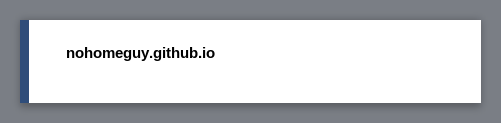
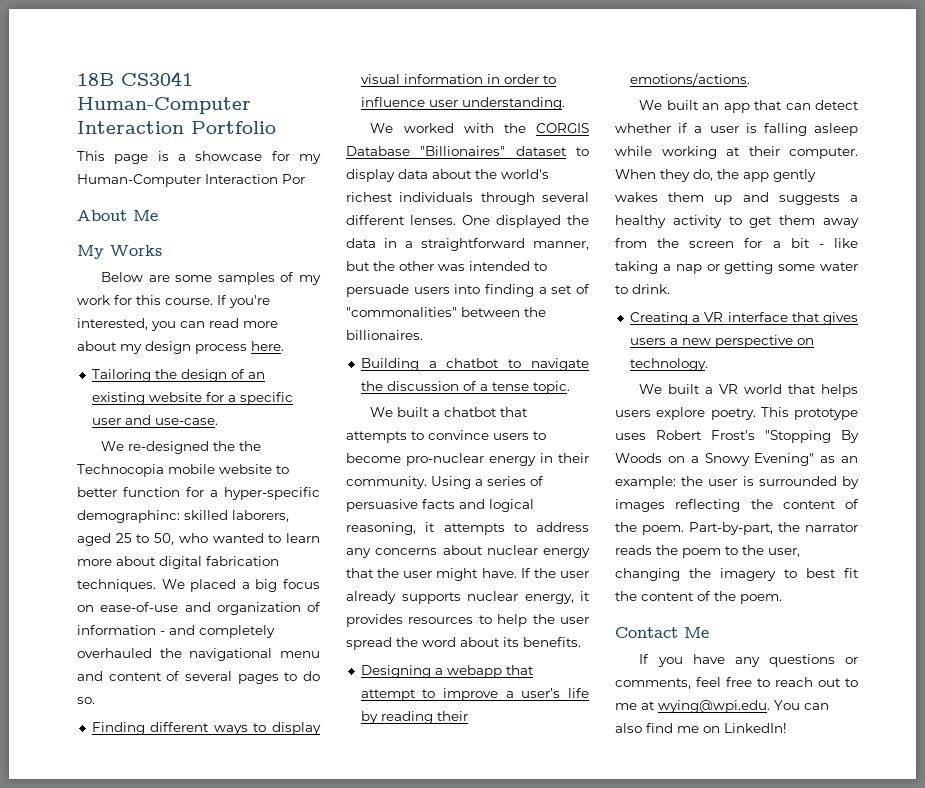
[66,47,215,61] nohomeguy.github.io -> [77,71,193,86] [77,97,251,114] [77,121,276,134] [77,151,321,164] [77,174,305,187] [77,210,158,221] [77,245,162,259] [101,272,322,285] [77,295,270,308] [77,318,278,331] [77,341,284,354] [91,369,265,382] [91,392,293,405] [91,415,218,425] [101,441,262,454] [77,464,289,477] [77,487,320,500] [77,510,289,523] [77,533,320,546] [77,556,279,569] [77,579,320,592] [77,602,321,615] [77,625,275,638] [77,648,320,661] [77,671,320,684] [77,697,95,704] [91,722,321,735] [360,74,556,84] [360,97,565,110] [370,123,589,133] [346,146,589,156] [346,169,549,182] [346,192,589,205] [346,215,589,228] [346,238,589,251] [346,261,547,271] [346,284,590,297] [346,307,546,317] [346,330,423,340] [360,358,589,371] [360,381,570,394] [370,407,529,417] [346,430,546,443] [346,453,589,466] [346,476,544,489] [346,499,534,512] [346,522,589,535] [346,545,590,558] [346,568,589,581] [346,591,590,604] [346,614,589,627] [346,637,581,650] [360,665,534,678] [360,688,589,701] [360,711,468,724] [629,73,750,86] [639,100,859,113] [615,123,858,136] [615,146,858,159] [615,169,816,182] [615,192,858,205] [615,215,859,228] [615,238,858,248] [615,261,858,274] [615,284,670,294] [629,312,858,325] [629,335,814,348] [629,358,708,371] [639,384,858,397] [615,407,858,420] [615,430,859,443] [615,453,858,466] [615,476,859,489] [615,499,859,512] [615,522,858,535] [615,545,800,558] [615,568,859,581] [615,591,782,604] [615,627,709,638] [639,654,858,667] [615,677,858,689] [615,700,829,713] [615,723,787,733] 18B CS3041 Human-Computer Interaction Portfolio // This page is a showcase for my Human-Computer Interaction Por // About Me // My Works // Below are some samples of my work for this course. If you're interested, you can read more about my design process here. // Tailoring the design of an existing website for a specific user and use-case. // We re-designed the the Technocopia mobile website to better function for a hyper-specific demographinc: skilled laborers, aged 25 to 50, who wanted to learn more about digital fabrication techniques. We placed a big focus on ease-of-use and organization of information - and completely overhauled the navigational menu and content of several pages to do so. // Finding different ways to display visual information in order to influence user understanding. // We worked with the CORGIS Database "Billionaires" dataset to display data about the world's richest individuals through several different lenses. One displayed the data in a straightforward manner, but the other was intended to persuade users into finding a set of "commonalities" between the billionaires. // Building a chatbot to navigate the discussion of a tense topic. // We built a chatbot that attempts to convince users to become pro-nuclear energy in their community. Using a series of persuasive facts and logical reasoning, it attempts to address any concerns about nuclear energy that the user might have. If the user already supports nuclear energy, it provides resources to help the user spread the word about its benefits. // Designing a webapp that attempt to improve a user’s life by reading their emotions/actions. // We built an app that can detect whether if a user is falling asleep while working at their computer. When they do, the app gently wakes them up and suggests a healthy activity to get them away from the screen for a bit - like taking a nap or getting some water to drink. // Creating a VR interface that gives users a new perspective on technology. // We built a VR world that helps users explore poetry. This prototype uses Robert Frost's "Stopping By Woods on a Snowy Evening" as an example: the user is surrounded by images reflecting the content of the poem. Part-by-part, the narrator reads the poem to the user, changing the imagery to best fit the content of the poem. // Contact Me // If you have any questions or comments, feel free to reach out to me at wying@wpi.edu. You can also find me on LinkedIn!

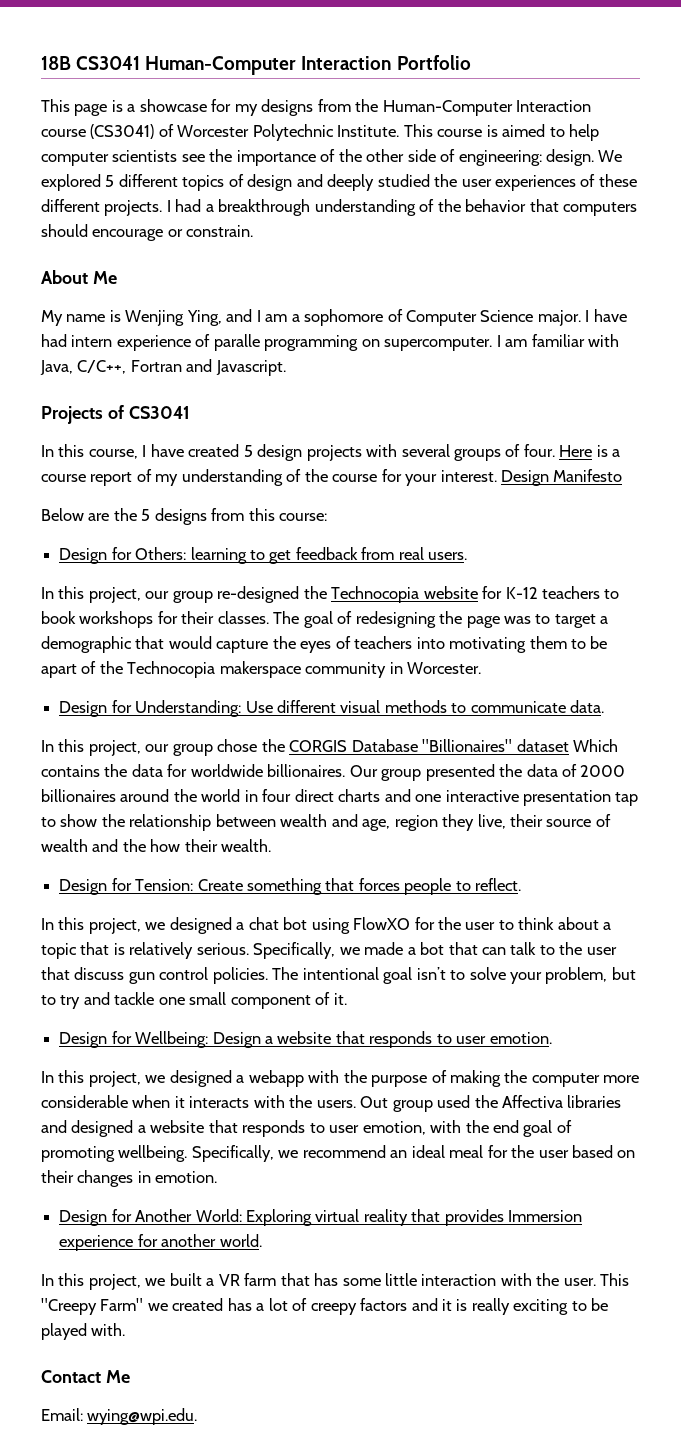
[77,174,305,187] [77,210,158,221] [77,245,162,259] [101,272,322,285] [77,295,270,308] [77,318,278,331] [77,341,284,354] [91,369,265,382] [91,392,293,405] [91,415,218,425] [101,441,262,454] [77,464,289,477] [77,487,320,500] [77,510,289,523] [77,533,320,546] [77,556,279,569] [77,579,320,592] [77,602,321,615] [77,625,275,638] [77,648,320,661] [77,671,320,684] [77,697,95,704] [91,722,321,735] [360,74,556,84] [360,97,565,110] [370,123,494,133] Human-Computer Interaction Por // About Me // My Works // Below are some samples of my work for this course. If you're interested, you can read more about my design process here. // Tailoring the design of an existing website for a specific user and use-case. // We re-designed the the Technocopia mobile website to better function for a hyper-specific demographinc: skilled laborers, aged 25 to 50, who wanted to learn more about digital fabrication techniques. We placed a big focus on ease-of-use and organization of information - and completely overhauled the navigational menu and content of several pages to do so. // Finding different ways to display visual information in order to influence user understanding. // We worked with -> [261,99,592,116] [41,124,600,141] [41,149,623,166] [41,174,637,191] [41,199,638,216] [41,224,254,241] [41,270,117,284] [41,309,627,326] [41,334,620,351] [40,359,286,376] [41,405,190,424] [41,444,621,461] [41,469,623,486] [41,508,328,525] [59,547,468,564] [41,586,620,603] [41,611,609,628] [41,636,608,653] [41,661,482,678] [59,700,605,717] [41,739,258,756] designs from the Human-Computer Interaction course (CS3041) of Worcester Polytechnic Institute. This course is aimed to help computer scientists see the importance of the other side of engineering: design. We explored 5 different topics of design and deeply studied the user experiences of these different projects. I had a breakthrough understanding of the behavior that computers should encourage or constrain. // About Me // My name is Wenjing Ying, and I am a sophomore of Computer Science major. I have had intern experience of paralle programming on supercomputer. I am familiar with Java, C/C++, Fortran and Javascript. // Projects of CS3041 // In this course, I have created 5 design projects with several groups of four. Here is a course report of my understanding of the course for your interest. Design Manifesto // Below are the 5 designs from this course: // Design for Others: learning to get feedback from real users. // In this project, our group re-designed the Technocopia website for K-12 teachers to book workshops for their classes. The goal of redesigning the page was to target a demographic that would capture the eyes of teachers into motivating them to be apart of the Technocopia makerspace community in Worcester. // Design for Understanding: Use different visual methods to communicate data. // In this project, our group chose
[576,147,589,156] [346,169,549,182] [346,192,589,205] [346,215,589,228] [346,238,589,251] [346,261,547,271] [346,284,590,297] [346,307,546,317] [346,330,423,340] [360,358,589,371] [360,381,570,394] [370,407,529,417] [346,430,546,443] [346,453,589,466] [346,476,544,489] [346,499,534,512] [346,522,589,535] [346,545,590,558] [346,568,589,581] [346,591,590,604] [346,614,589,627] [346,637,581,650] [360,665,534,678] [360,688,589,701] [360,711,468,724] [629,73,750,86] [639,100,859,113] [615,123,858,136] [615,146,858,159] [615,169,816,182] [615,192,858,205] [615,215,859,228] [615,238,858,248] [615,261,858,274] [615,284,670,294] [629,312,858,325] [629,335,814,348] [629,358,708,371] [639,384,858,397] [615,407,858,420] [615,430,859,443] [615,453,858,466] [615,476,859,489] [615,499,859,512] [615,522,858,535] [615,545,800,558] [615,568,859,581] [615,591,782,604] [615,627,709,638] [639,654,858,667] [615,677,858,689] [615,700,829,713] [615,723,787,733] to display data about the world's richest individuals through several different lenses. One displayed the data in a straightforward manner, but the other was intended to persuade users into finding a set of "commonalities" between the billionaires. // Building a chatbot to navigate the discussion of a tense topic. // We built a chatbot that attempts to convince users to become pro-nuclear energy in their community. Using a series of persuasive facts and logical reasoning, it attempts to address any concerns about nuclear energy that the user might have. If the user already supports nuclear energy, it provides resources to help the user spread the word about its benefits. // Designing a webapp that attempt to improve a user’s life by reading their emotions/actions. // We built an app that can detect whether if a user is falling asleep while working at their computer. When they do, the app gently wakes them up and suggests a healthy activity to get them away from the screen for a bit - like taking a nap or getting some water to drink. // Creating a VR interface that gives users a new perspective on technology. // We built a VR world that helps users explore poetry. This prototype uses Robert Frost's "Stopping By Woods on a Snowy Evening" as an example: the user is surrounded by images reflecting the content of the poem. Part-by-part, the narrator reads the poem to the user, changing the imagery to best fit the content of the poem. // Contact Me // If you have any questions or comments, feel free to reach out to me at wying@wpi.edu. You can also find me on LinkedIn! -> [573,739,619,752] [41,764,626,781] [41,789,639,806] [41,814,611,831] [41,839,272,852] [59,878,522,895] [41,917,612,934] [41,942,617,959] [41,967,636,984] [41,992,347,1009] [59,1031,552,1048] [41,1070,640,1087] [41,1095,622,1112] [41,1120,572,1137] [41,1145,636,1162] [41,1170,218,1187] [59,1209,583,1226] [59,1234,262,1251] [41,1273,630,1290] [41,1298,609,1315] [41,1323,126,1340] [41,1370,130,1383] [41,1408,198,1425] Which contains the data for worldwide billionaires. Our group presented the data of 2000 billionaires around the world in four direct charts and one interactive presentation tap to show the relationship between wealth and age, region they live, their source of wealth and the how their wealth. // Design for Tension: Create something that forces people to reflect. // In this project, we designed a chat bot using FlowXO for the user to think about a topic that is relatively serious. Specifically, we made a bot that can talk to the user that discuss gun control policies. The intentional goal isn’t to solve your problem, but to try and tackle one small component of it. // Design for Wellbeing: Design a website that responds to user emotion. // In this project, we designed a webapp with the purpose of making the computer more considerable when it interacts with the users. Out group used the Affectiva libraries and designed a website that responds to user emotion, with the end goal of promoting wellbeing. Specifically, we recommend an ideal meal for the user based on their changes in emotion. // Design for Another World: Exploring virtual reality that provides Immersion experience for another world. // In this project, we built a VR farm that has some little interaction with the user. This "Creepy Farm" we created has a lot of creepy factors and it is really exciting to be played with. // Contact Me // Email: wying@wpi.edu.

